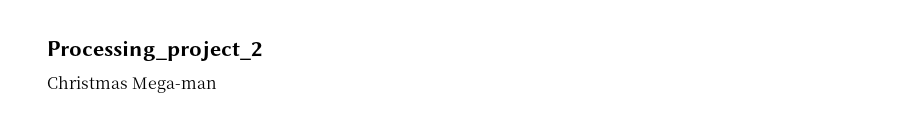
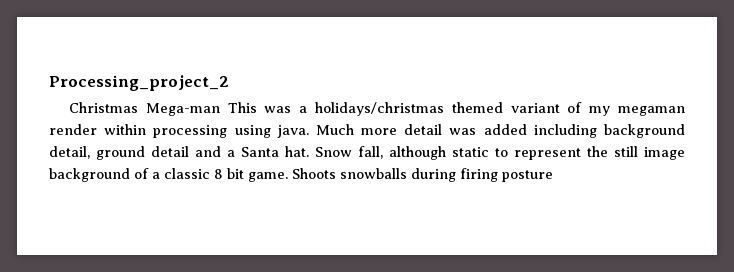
(218, 85) none -> [227,102,685,116] [49,124,685,138] [49,146,685,160] [49,168,553,182] This was a holidays/christmas themed variant of my megaman render within processing using java. Much more detail was added including background detail, ground detail and a Santa hat. Snow fall, although static to represent the still image background of a classic 8 bit game. Shoots snowballs during firing posture

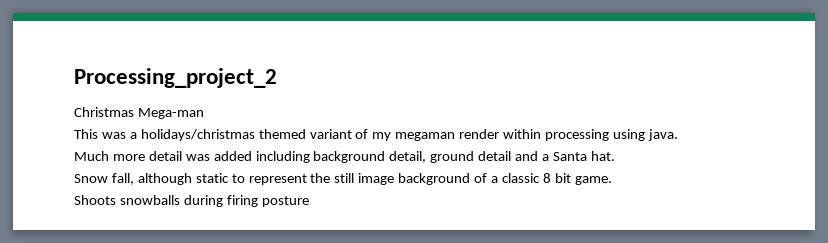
(220, 109) none -> (204, 113) //
(309, 131) none -> (678, 135) //
(309, 151) none -> (615, 156) //
(288, 177) none -> (612, 180) //

